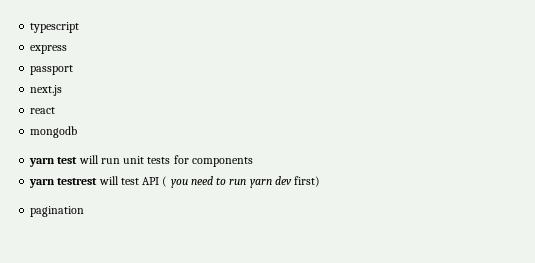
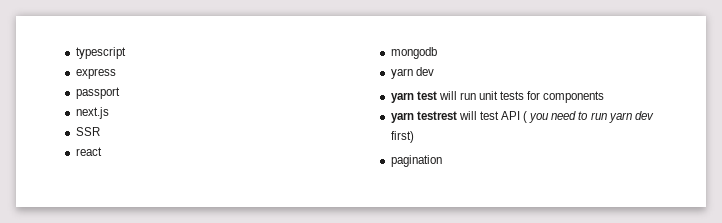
(63, 90) none -> [75,127,100,136] // SSR
(78, 132) none -> [390,67,434,79] // yarn dev

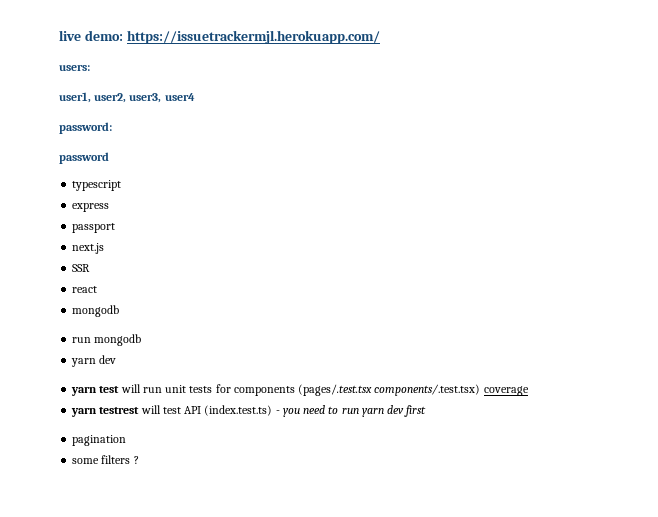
(75, 53) none -> [59,30,380,44] [59,64,90,71] [59,92,195,103] [59,122,112,134] [59,152,109,164] live demo: https://issuetrackermjl.herokuapp.com/ // users: // user1, user2, user3, user4 // password: // password //
(437, 53) none -> [72,334,142,346] // run mongodb
(605, 97) none -> [298,384,529,396] (pages/.test.tsx components/.test.tsx) coverage
[523,111,528,123] ( -> [204,405,280,416] (index.test.ts) -
[390,131,414,143] first) -> [404,405,427,417] first
(442, 161) none -> [72,455,139,464] // some filters ?

